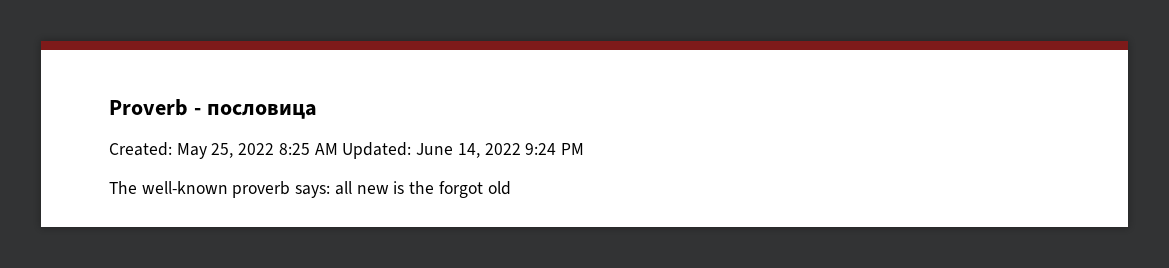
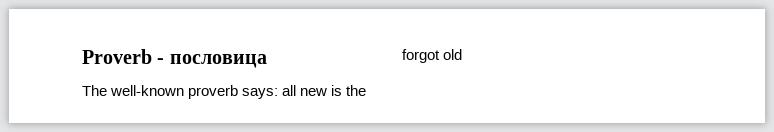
[109,142,584,159] // Created: May 25, 2022 8:25 AM Updated: June 14, 2022 9:24 PM -> (267, 61) none

